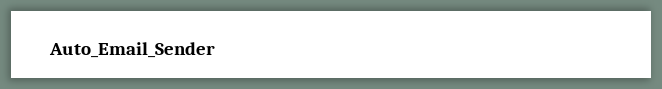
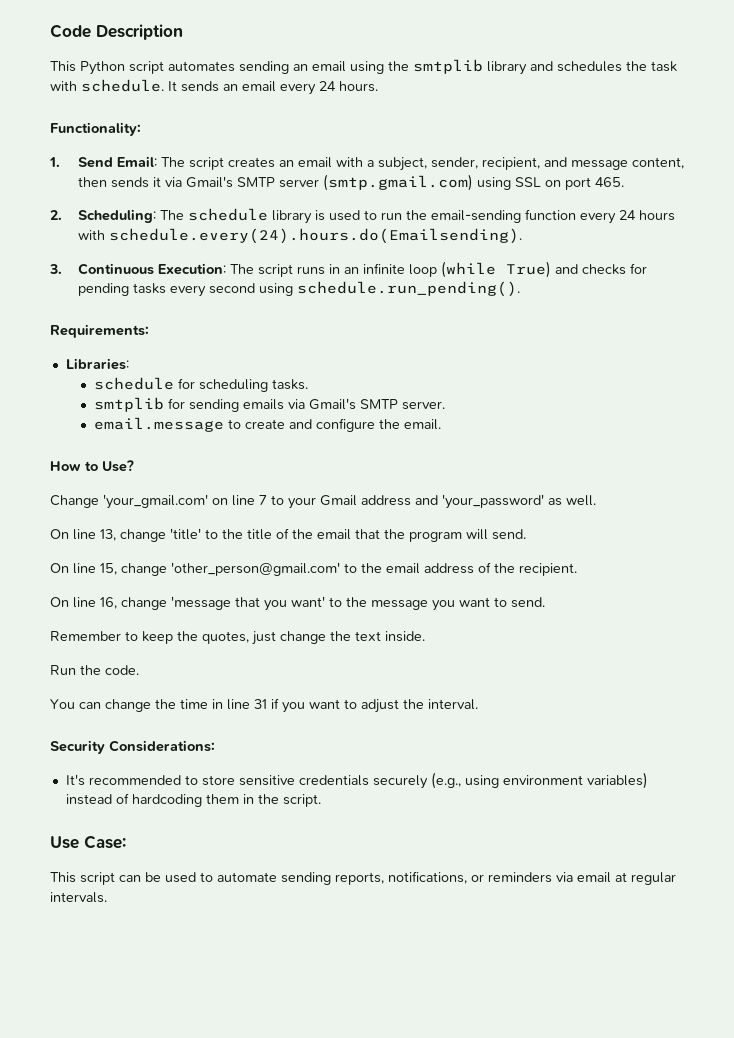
[49,42,215,58] Auto_Email_Sender -> [50,24,183,40] [50,59,677,75] [50,79,378,95] [50,122,141,136] [49,156,684,171] [77,174,624,191] [50,208,675,224] [77,228,522,244] [49,261,647,278] [77,281,520,297] [50,324,149,338] [65,358,129,370] [93,377,308,392] [93,397,445,412] [93,417,441,432] [50,460,134,472] [50,494,596,509] [50,528,526,542] [50,562,577,576] [50,596,545,611] [50,631,425,645] [50,665,139,675] [50,698,478,713] [50,740,215,754] [65,772,648,789] [65,793,321,807] [50,835,126,849] [50,871,676,885] [50,892,107,903] Code Description // This Python script automates sending an email using the smtplib library and schedules the task with schedule. It sends an email every 24 hours. // Functionality: // 1. Send Email: The script creates an email with a subject, sender, recipient, and message content, then sends it via Gmail's SMTP server (smtp.gmail.com) using SSL on port 465. // 2. Scheduling: The schedule library is used to run the email-sending function every 24 hours with schedule.every(24).hours.do(Emailsending). // 3. Continuous Execution: The script runs in an infinite loop (while True) and checks for pending tasks every second using schedule.run_pending(). // Requirements: // Libraries: // schedule for scheduling tasks. // smtplib for sending emails via Gmail's SMTP server. // email.message to create and configure the email. // How to Use? // Change 'your_gmail.com' on line 7 to your Gmail address and 'your_password' as well. // On line 13, change 'title' to the title of the email that the program will send. // On line 15, change 'other_person@gmail.com' to the email address of the recipient. // On line 16, change 'message that you want' to the message you want to send. // Remember to keep the quotes, just change the text inside. // Run the code. // You can change the time in line 31 if you want to adjust the interval. // Security Considerations: // It's recommended to store sensitive credentials securely (e.g., using environment variables) instead of hardcoding them in the script. // Use Case: // This script can be used to automate sending reports, notifications, or reminders via email at regular intervals.

